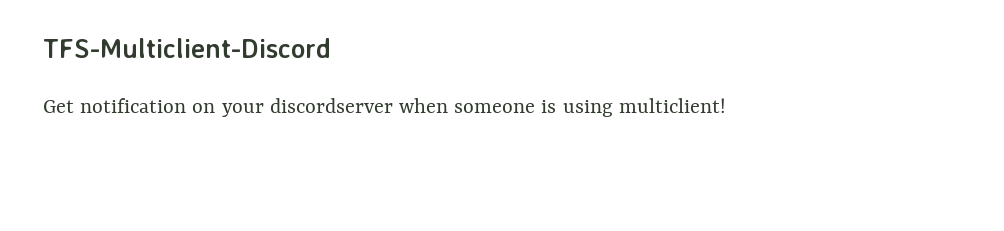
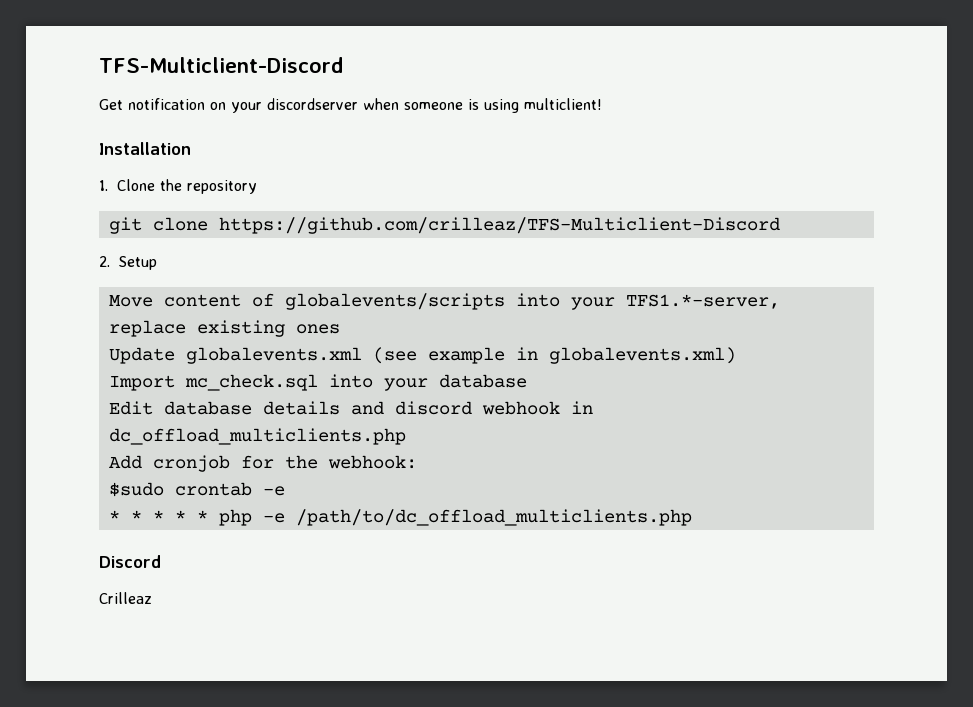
(726, 105) none -> [99,142,191,155] [99,179,258,194] [108,217,780,234] [99,256,157,270] [108,293,780,310] [108,320,340,337] [108,347,736,364] [108,374,527,391] [108,401,593,415] [108,428,406,445] [108,455,417,472] [108,482,285,497] [108,509,692,526] [99,555,161,568] [99,592,152,604] // Installation // 1. Clone the repository // git clone https://github.com/crilleaz/TFS-Multiclient-Discord // 2. Setup // Move content of globalevents/scripts into your TFS1.*-server, replace existing ones // Update globalevents.xml (see example in globalevents.xml) // Import mc_check.sql into your database // Edit database details and discord webhook in dc_offload_multiclients.php // Add cronjob for the webhook: // $sudo crontab -e // * * * * * php -e /path/to/dc_offload_multiclients.php // Discord // Crilleaz

